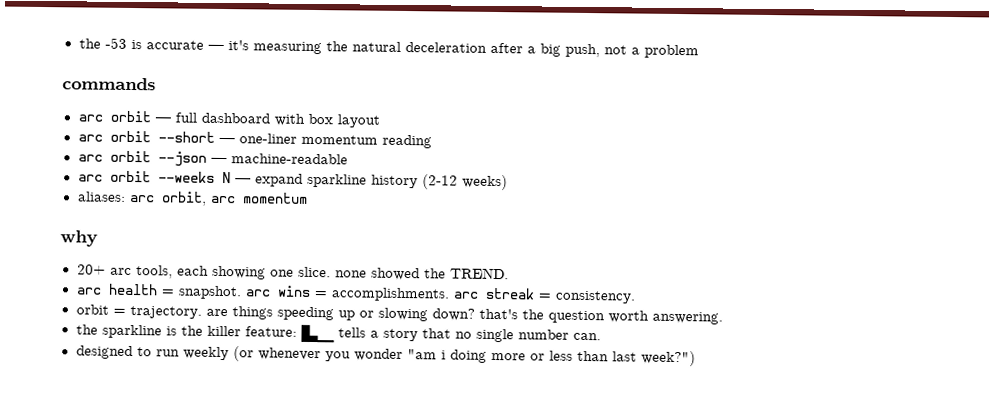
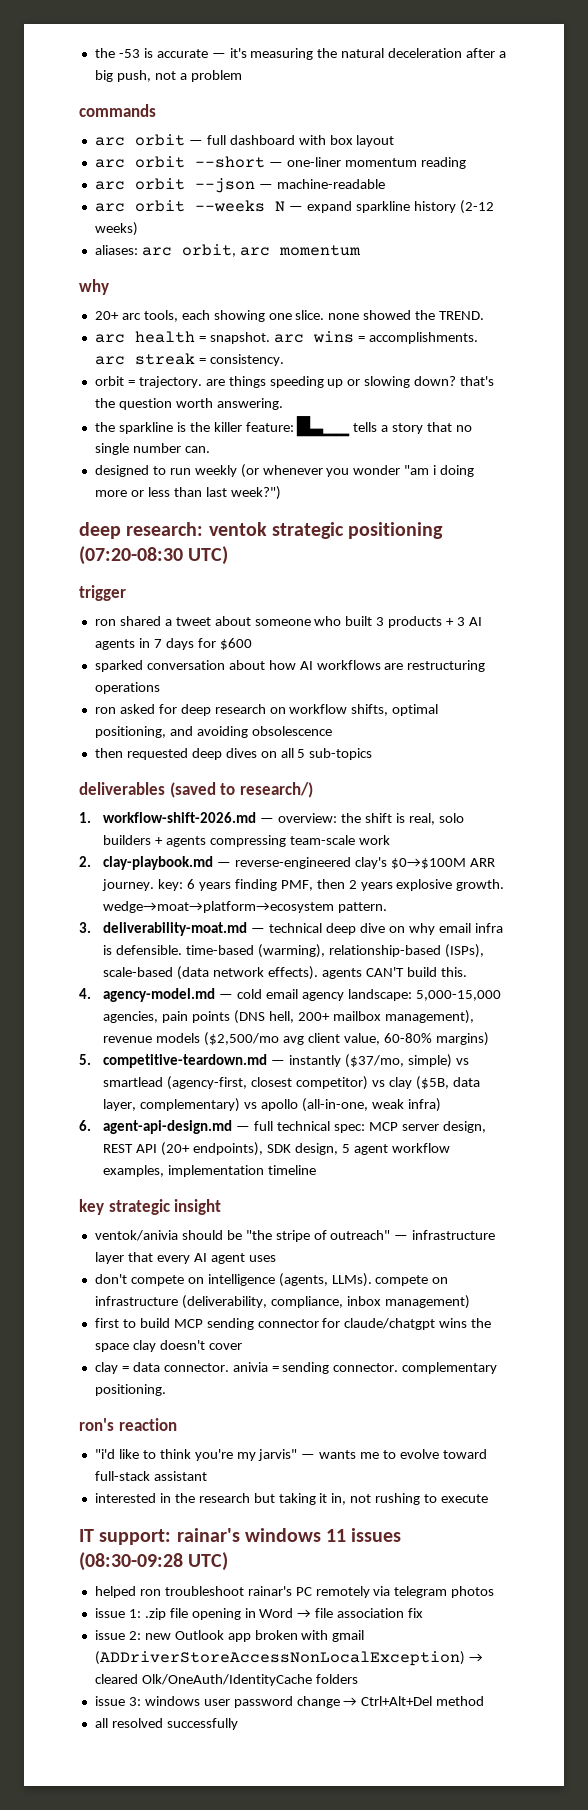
(696, 358) none -> [79,522,444,539] [79,546,229,565] [79,585,126,601] [94,616,482,628] [94,638,252,650] [94,660,486,672] [94,682,160,694] [94,704,439,716] [94,726,332,738] [94,748,373,760] [79,782,313,798] [79,812,464,825] [103,835,390,847] [79,856,495,870] [102,879,505,891] [103,901,388,913] [79,922,503,936] [103,944,484,958] [103,966,467,980] [79,988,501,1002] [103,1010,474,1024] [103,1032,489,1046] [79,1054,469,1068] [103,1076,480,1090] [103,1098,441,1112] [79,1120,486,1134] [103,1142,450,1156] [103,1165,317,1177] [79,1199,222,1215] [94,1230,496,1242] [94,1252,276,1264] [94,1273,449,1287] [94,1295,470,1309] [94,1318,492,1330] [94,1340,242,1352] [94,1362,498,1374] [94,1384,166,1396] [79,1418,177,1431] [94,1449,487,1461] [94,1471,207,1481] [94,1493,489,1505] [79,1528,402,1545] [79,1552,229,1571] [94,1586,495,1598] [94,1608,424,1620] [94,1630,365,1642] [94,1651,483,1666] [94,1674,358,1686] [94,1696,485,1708] [94,1718,238,1730] // deep research: ventok strategic positioning (07:20-08:30 UTC) // trigger // ron shared a tweet about someone who built 3 products + 3 AI agents in 7 days for $600 // sparked conversation about how AI workflows are restructuring operations // ron asked for deep research on workflow shifts, optimal positioning, and avoiding obsolescence // then requested deep dives on all 5 sub-topics // deliverables (saved to research/) // 1. workflow-shift-2026.md — overview: the shift is real, solo builders + agents compressing team-scale work // 2. clay-playbook.md — reverse-engineered clay's $0→$100M ARR journey. key: 6 years finding PMF, then 2 years explosive growth. wedge→moat→platform→ecosystem pattern. // 3. deliverability-moat.md — technical deep dive on why email infra is defensible. time-based (warming), relationship-based (ISPs), scale-based (data network effects). agents CAN'T build this. // 4. agency-model.md — cold email agency landscape: 5,000-15,000 agencies, pain points (DNS hell, 200+ mailbox management), revenue models ($2,500/mo avg client value, 60-80% margins) // 5. competitive-teardown.md — instantly ($37/mo, simple) vs smartlead (agency-first, closest competitor) vs clay ($5B, data layer, complementary) vs apollo (all-in-one, weak infra) // 6. agent-api-design.md — full technical spec: MCP server design, REST API (20+ endpoints), SDK design, 5 agent workflow examples, implementation timeline // key strategic insight // ventok/anivia should be "the stripe of outreach" — infrastructure layer that every AI agent uses // don't compete on intelligence (agents, LLMs). compete on infrastructure (deliverability, compliance, inbox management) // first to build MCP sending connector for claude/chatgpt wins the space clay doesn't cover // clay = data connector. anivia = sending connector. complementary positioning. // ron's reaction // "i'd like to think you're my jarvis" — wants me to evolve toward full-stack assistant // interested in the research but taking it in, not rushing to execute // IT support: rainar's windows 11 issues (08:30-09:28 UTC) // helped ron troubleshoot rainar's PC remotely via telegram photos // issue 1: .zip file opening in Word → file association fix // issue 2: new Outlook app broken with gmail (ADDriverStoreAccessNonLocalException) → cleared Olk/OneAuth/IdentityCache folders // issue 3: windows user password change → Ctrl+Alt+Del method // all resolved successfully

